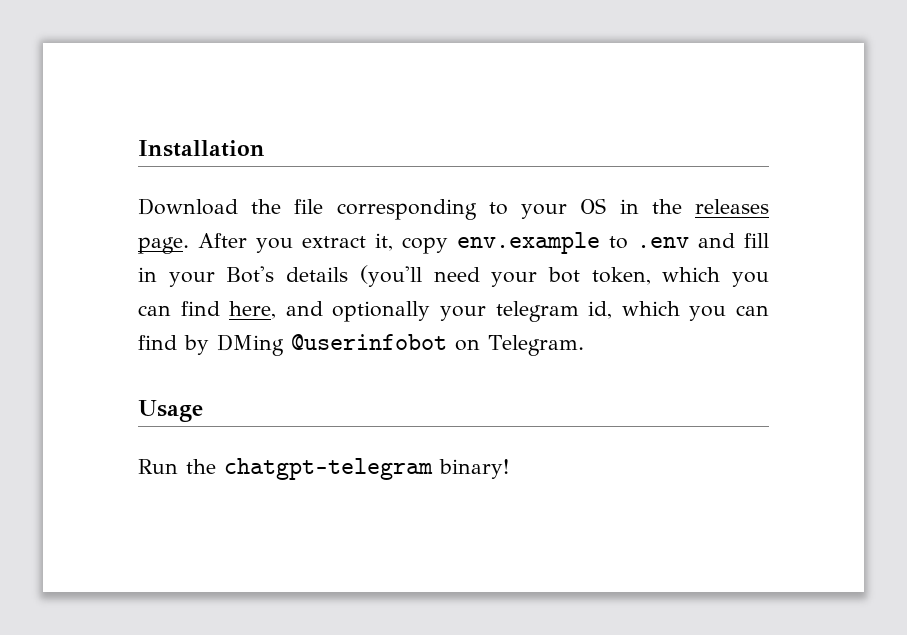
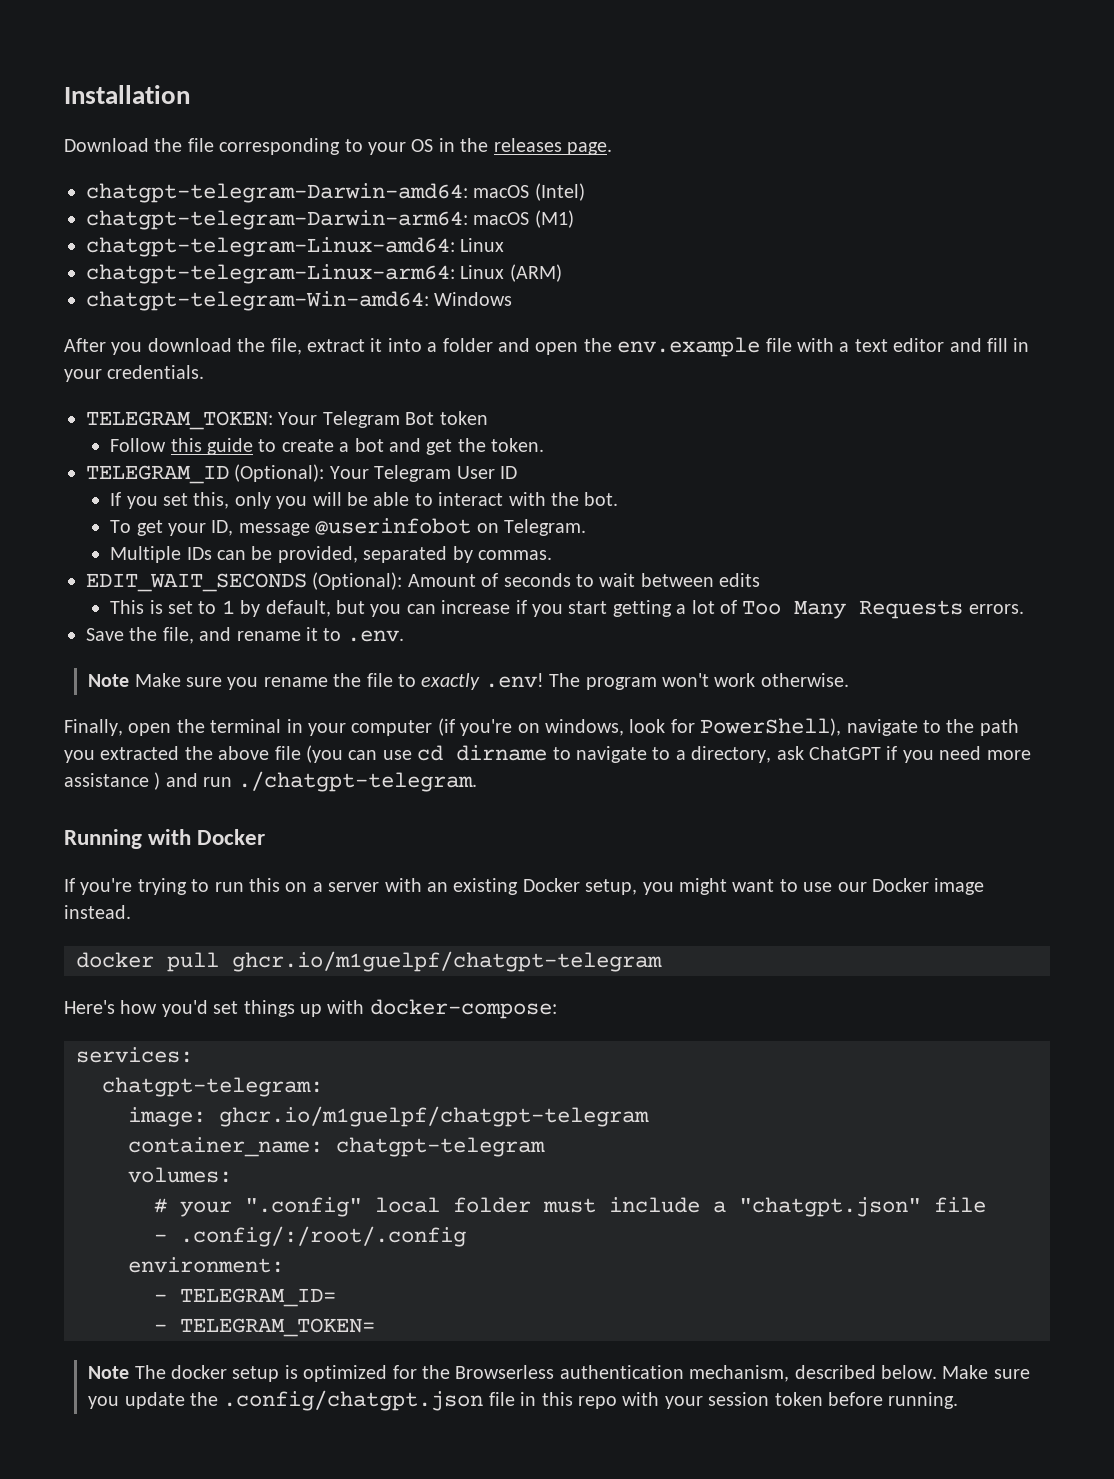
[198,232,769,254] [138,265,769,287] [138,301,770,322] [138,334,584,356] [138,400,203,422] [138,458,509,480] After you extract it, copy env.example to .env and fill in your Bot's details (you'll need your bot token, which you can find here, and optionally your telegram id, which you can find by DMing @userinfobot on Telegram. // Usage // Run the chatgpt-telegram binary! -> [86,183,585,203] [86,210,574,230] [86,237,505,257] [86,264,562,284] [86,291,513,311] [64,337,1030,357] [64,365,205,382] [86,411,488,430] [110,438,545,455] [86,464,517,484] [110,492,619,509] [110,518,587,536] [110,546,553,563] [86,572,761,592] [110,600,1024,619] [86,627,404,644] [88,673,849,690] [64,718,1019,736] [64,745,1031,763] [64,771,477,792] [64,829,266,849] [64,878,985,895] [64,905,131,919] [76,951,662,972] [64,999,557,1019] [76,1047,193,1063] [102,1077,323,1097] [128,1106,649,1127] [128,1137,545,1157] [128,1167,232,1183] [154,1197,986,1217] [154,1226,466,1247] [128,1257,284,1273] [154,1288,336,1307] [154,1318,375,1337] [88,1365,1030,1382] [88,1390,959,1411] // chatgpt-telegram-Darwin-amd64: macOS (Intel) // chatgpt-telegram-Darwin-arm64: macOS (M1) // chatgpt-telegram-Linux-amd64: Linux // chatgpt-telegram-Linux-arm64: Linux (ARM) // chatgpt-telegram-Win-amd64: Windows // After you download the file, extract it into a folder and open the env.example file with a text editor and fill in your credentials. // TELEGRAM_TOKEN: Your Telegram Bot token // Follow this guide to create a bot and get the token. // TELEGRAM_ID (Optional): Your Telegram User ID // If you set this, only you will be able to interact with the bot. // To get your ID, message @userinfobot on Telegram. // Multiple IDs can be provided, separated by commas. // EDIT_WAIT_SECONDS (Optional): Amount of seconds to wait between edits // This is set to 1 by default, but you can increase if you start getting a lot of Too Many Requests errors. // Save the file, and rename it to .env. // Note Make sure you rename the file to exactly .env! The program won't work otherwise. // Finally, open the terminal in your computer (if you're on windows, look for PowerShell), navigate to the path you extracted the above file (you can use cd dirname to navigate to a directory, ask ChatGPT if you need more assistance ) and run ./chatgpt-telegram. // Running with Docker // If you're trying to run this on a server with an existing Docker setup, you might want to use our Docker image instead. // docker pull ghcr.io/m1guelpf/chatgpt-telegram // Here's how you'd set things up with docker-compose: // services: // chatgpt-telegram: // image: ghcr.io/m1guelpf/chatgpt-telegram // container_name: chatgpt-telegram // volumes: // # your ".config" local folder must include a "chatgpt.json" file // - .config/:/root/.config // environment: // - TELEGRAM_ID= // - TELEGRAM_TOKEN= // Note The docker setup is optimized for the Browserless authentication mechanism, described below. Make sure you update the .config/chatgpt.json file in this repo with your session token before running.

